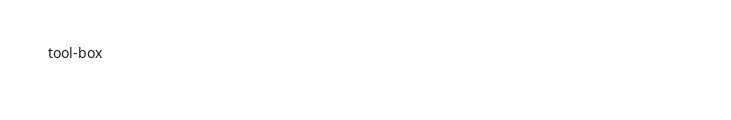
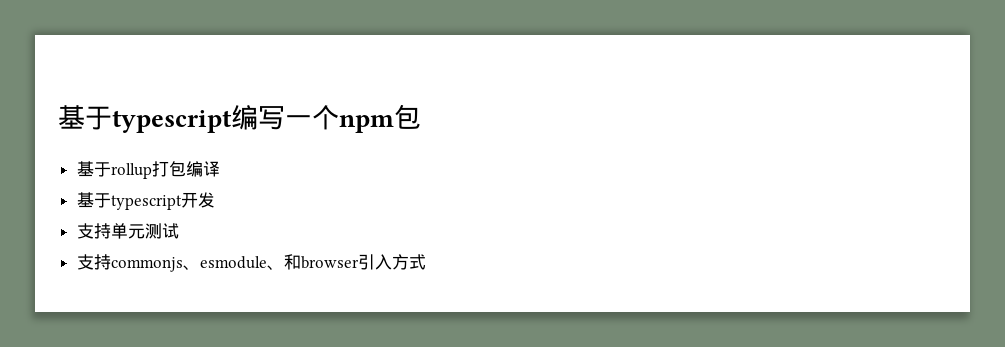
[48,47,103,58] tool-box -> [58,104,421,133] [76,161,220,179] [76,192,215,210] [76,223,179,239] [76,254,426,272] 基于typescript编写一个npm包 // 基于rollup打包编译 // 基于typescript开发 // 支持单元测试 // 支持commonjs、esmodule、和browser引入方式

